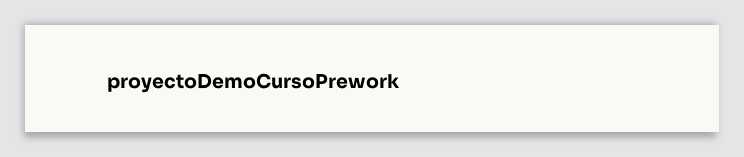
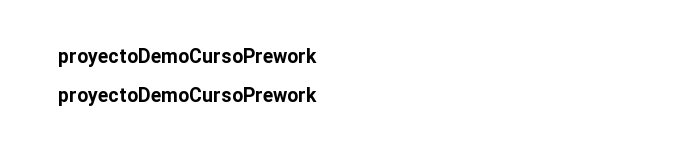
[107,73,400,93] proyectoDemoCursoPrework -> [58,48,317,67] [58,87,317,106] proyectoDemoCursoPrework // proyectoDemoCursoPrework

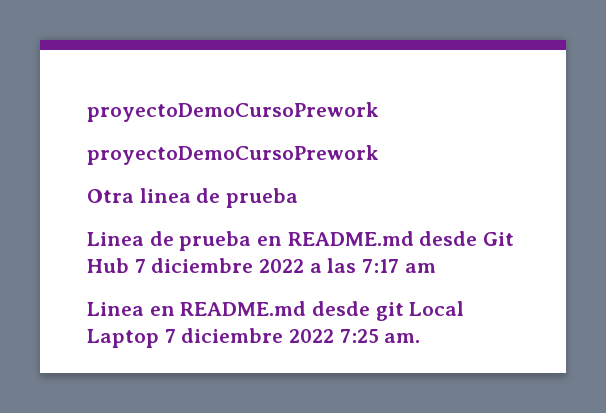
(317, 96) none -> [87,188,299,208] [87,231,515,251] [87,258,436,273] [87,301,465,321] [87,328,421,348] // Otra linea de prueba // Linea de prueba en README.md desde Git Hub 7 diciembre 2022 a las 7:17 am // Linea en README.md desde git Local Laptop 7 diciembre 2022 7:25 am.

